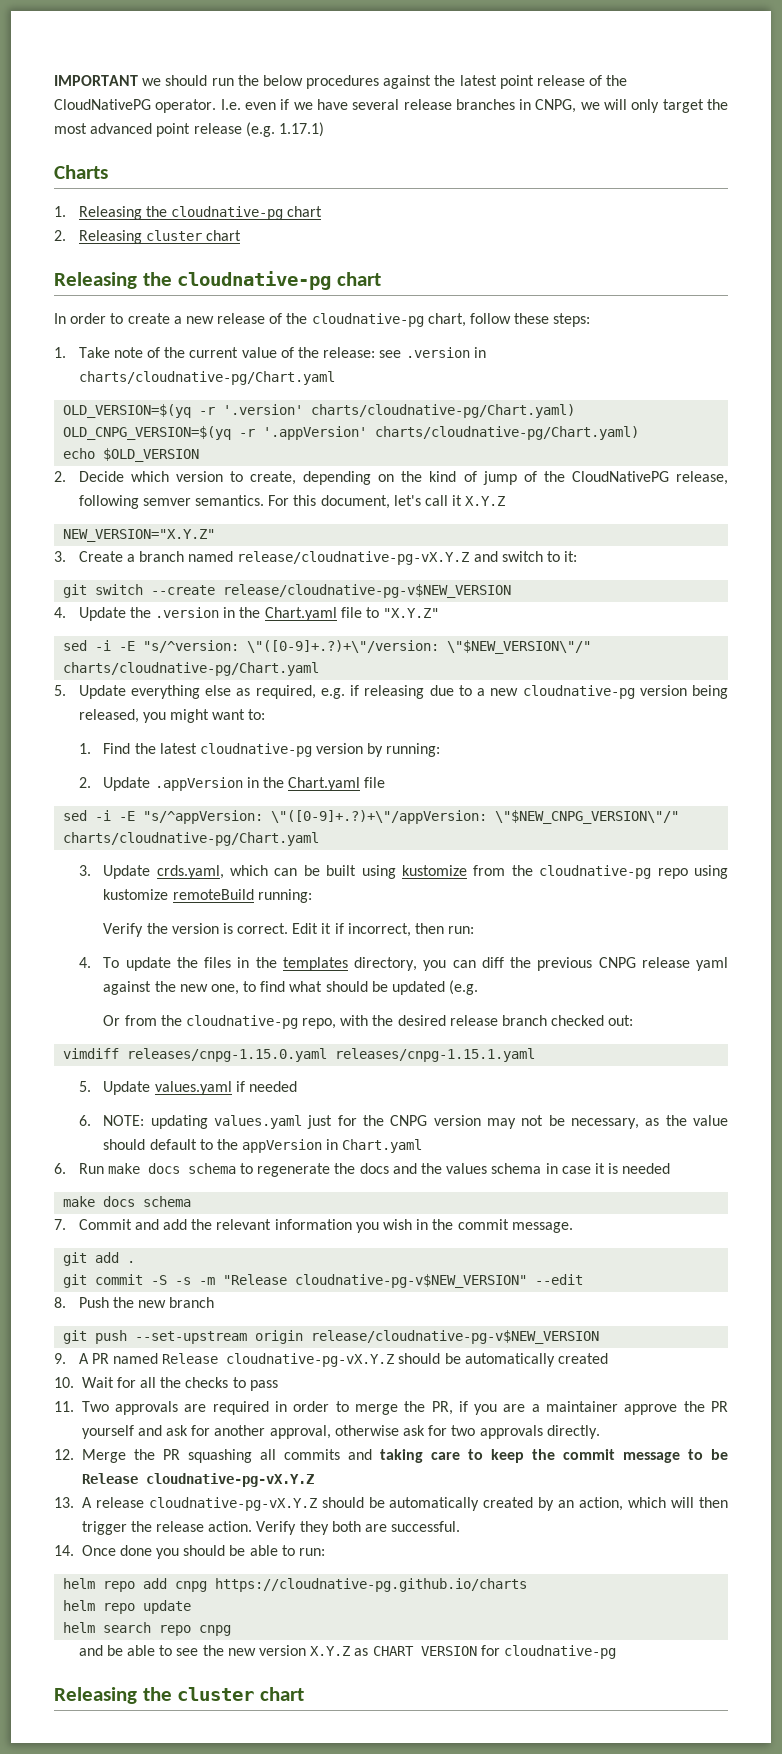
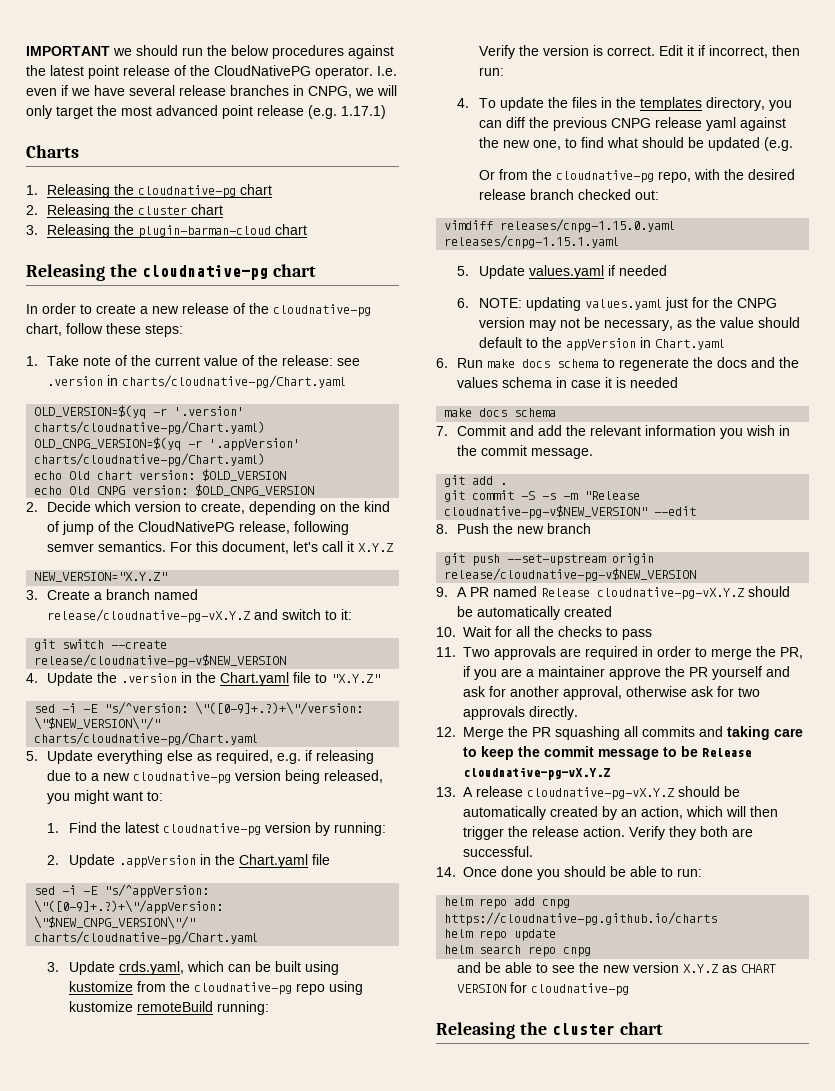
[145,230,242,241] cluster chart -> [114,204,224,215] [26,224,308,238] the cluster chart // 3. Releasing the plugin-barman-cloud chart
[103,448,200,462] $OLD_VERSION -> [69,469,287,481] [34,484,315,496] Old chart version: $OLD_VERSION // echo Old CNPG version: $OLD_CNPG_VERSION

